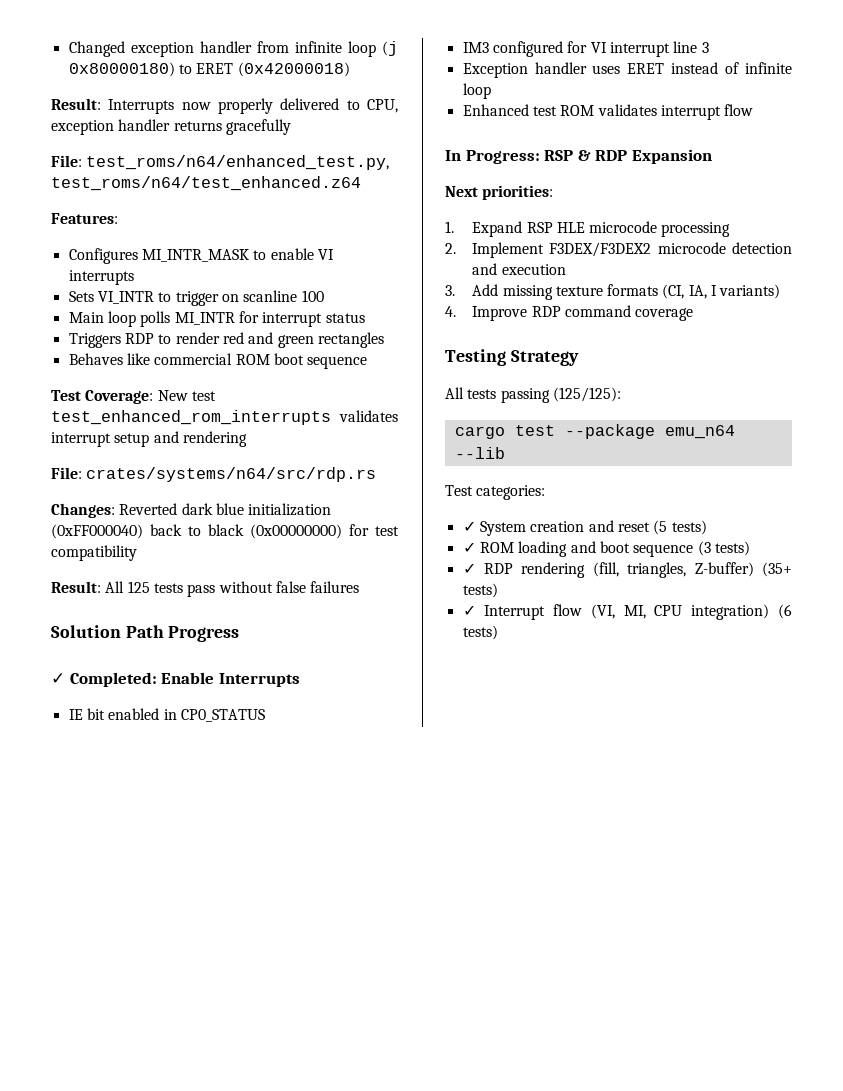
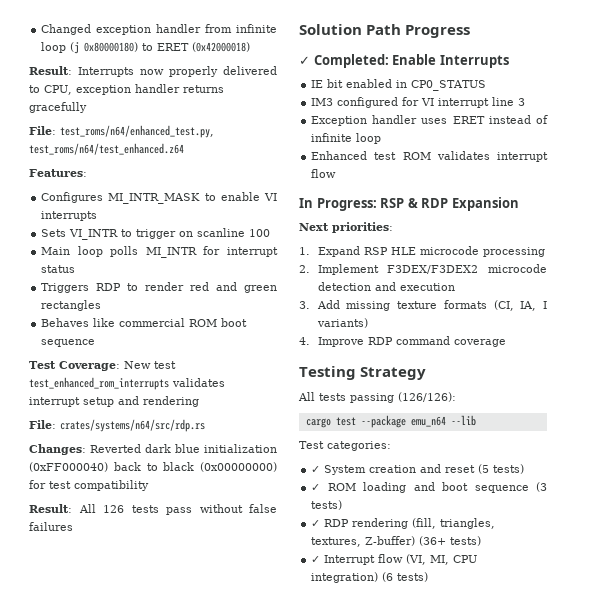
[127,581,150,593] 125 -> [103,505,124,513] 126
[552,387,621,402] (125/125): -> [398,392,456,402] (126/126):
[694,562,792,577] Z-buffer) (35+ -> [311,536,447,547] textures, Z-buffer) (36+

